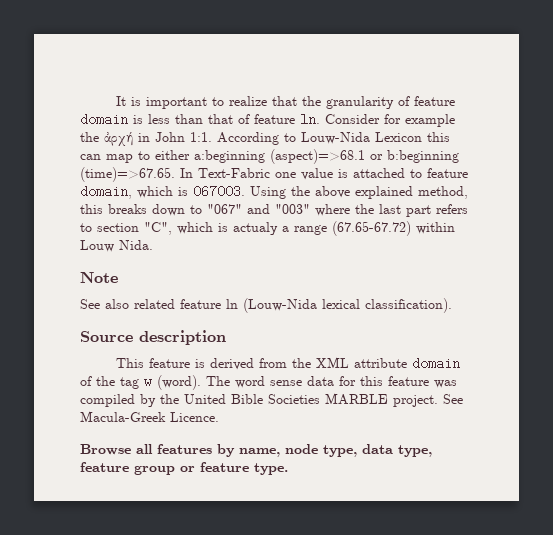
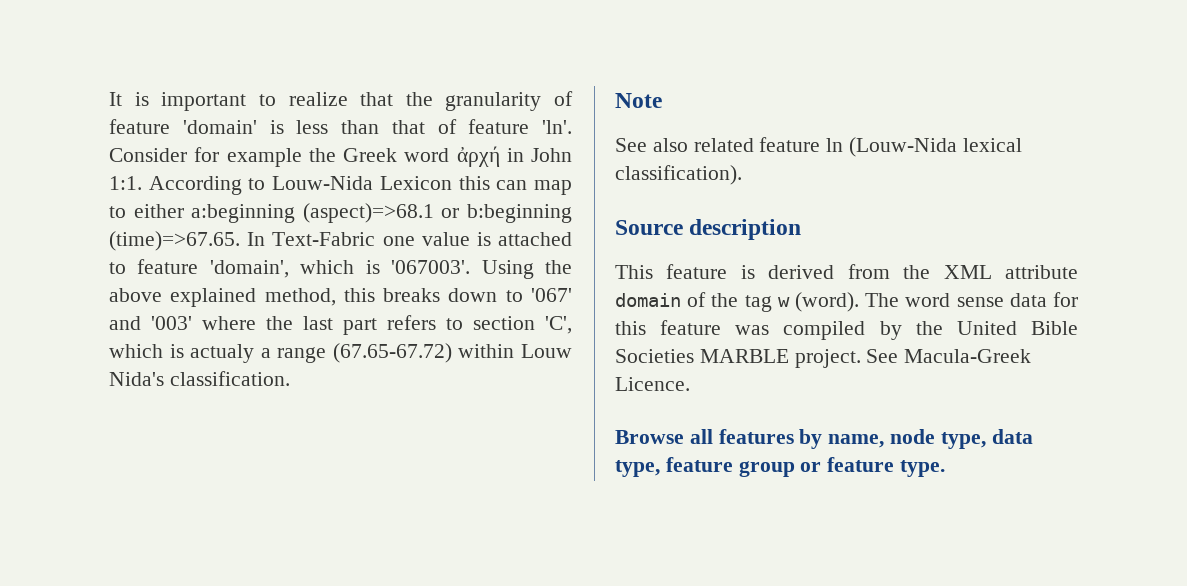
[80,113,128,126] domain -> [182,120,257,134] 'domain'
[300,114,320,124] ln. -> [542,120,572,134] 'ln'.
(99, 137) none -> [343,148,450,162] Greek word
[80,185,245,199] domain, which is 067003. -> [209,260,471,278] 'domain', which is '067003'.
[207,204,310,214] "067" and "003" -> [531,288,572,302] [109,316,192,330] '067' and '003'
[144,222,172,235] "C", -> [545,316,572,334] 'C',
[119,240,153,250] Nida. -> [109,371,290,386] Nida's classification.

